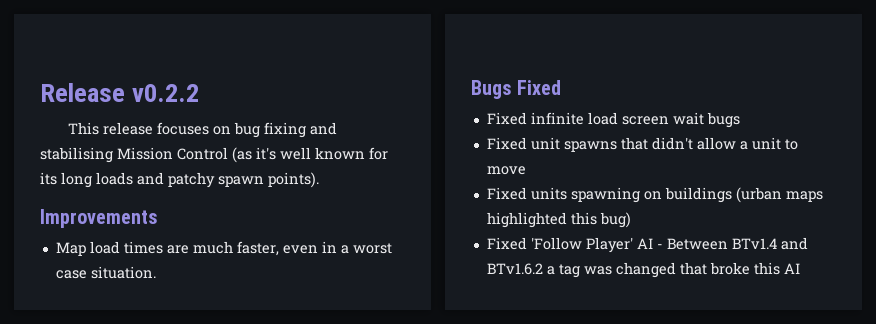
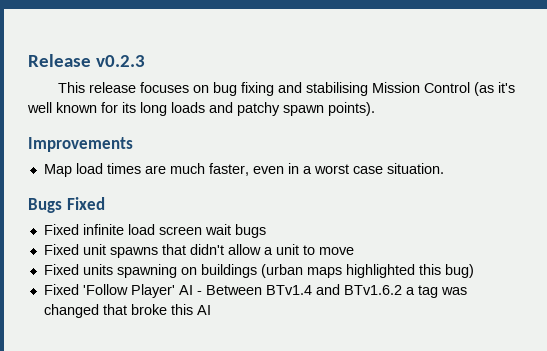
[132,84,200,102] v0.2.2 -> [95,55,145,67] v0.2.3

